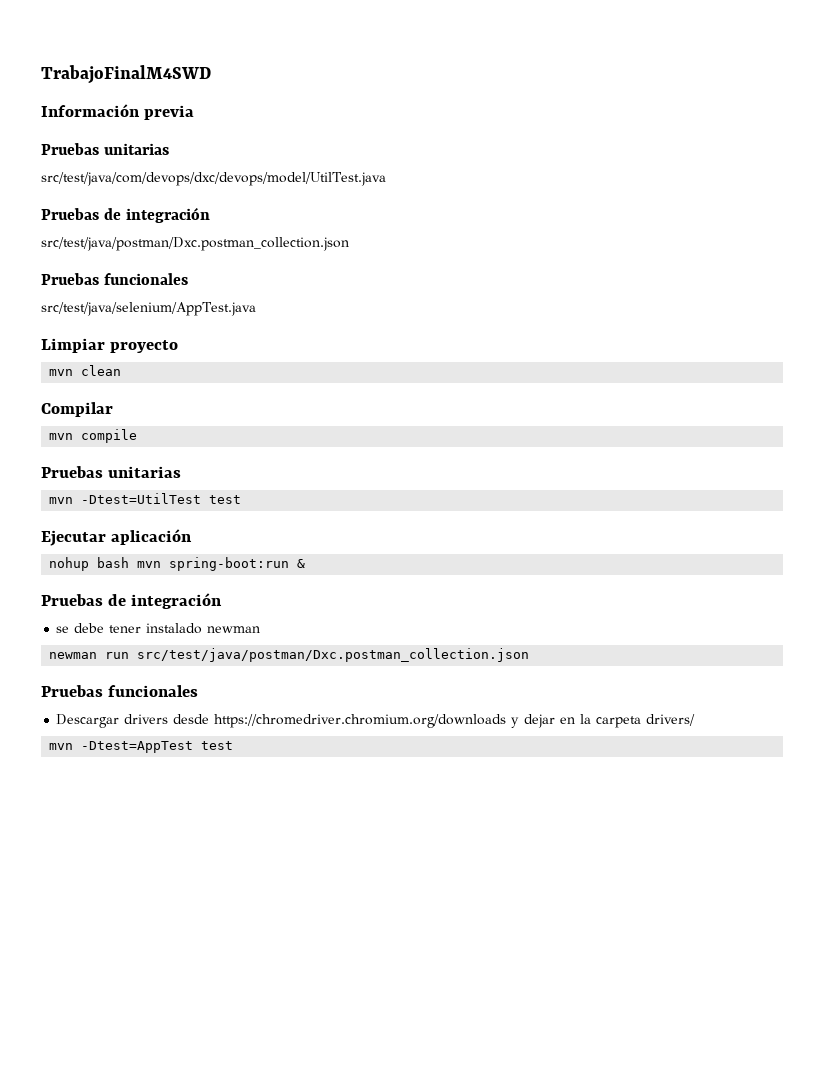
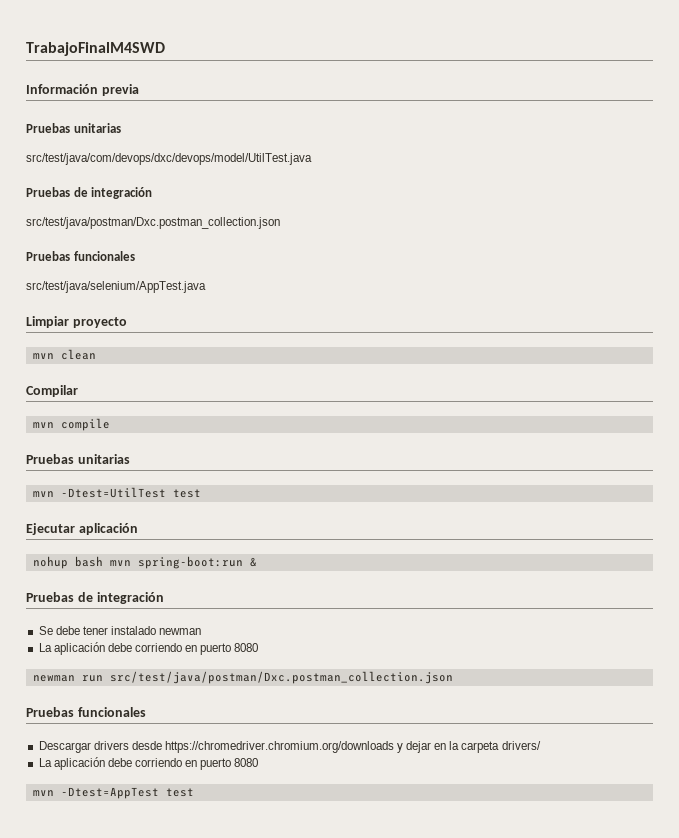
[56,626,70,633] se -> [38,626,53,635] Se
(261, 629) none -> [38,642,259,655] // La aplicación debe corriendo en puerto 8080
(696, 720) none -> [38,757,259,770] // La aplicación debe corriendo en puerto 8080

